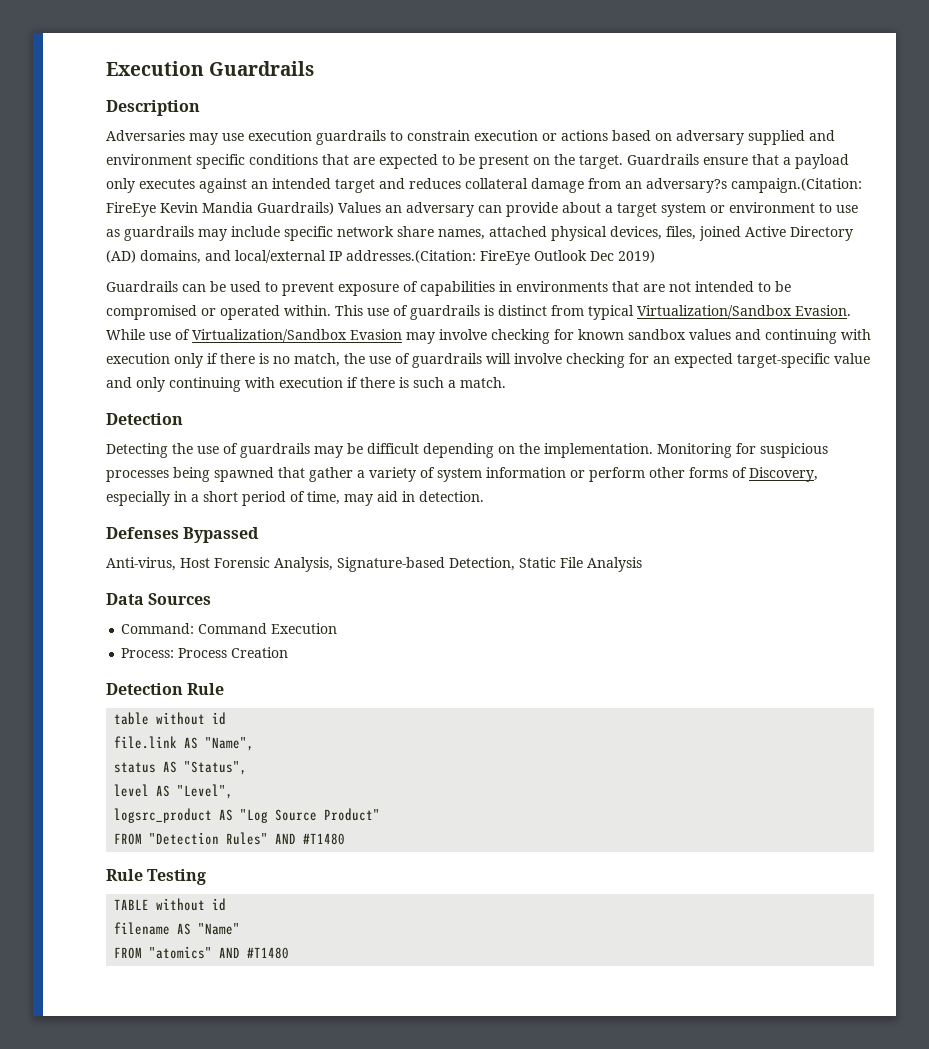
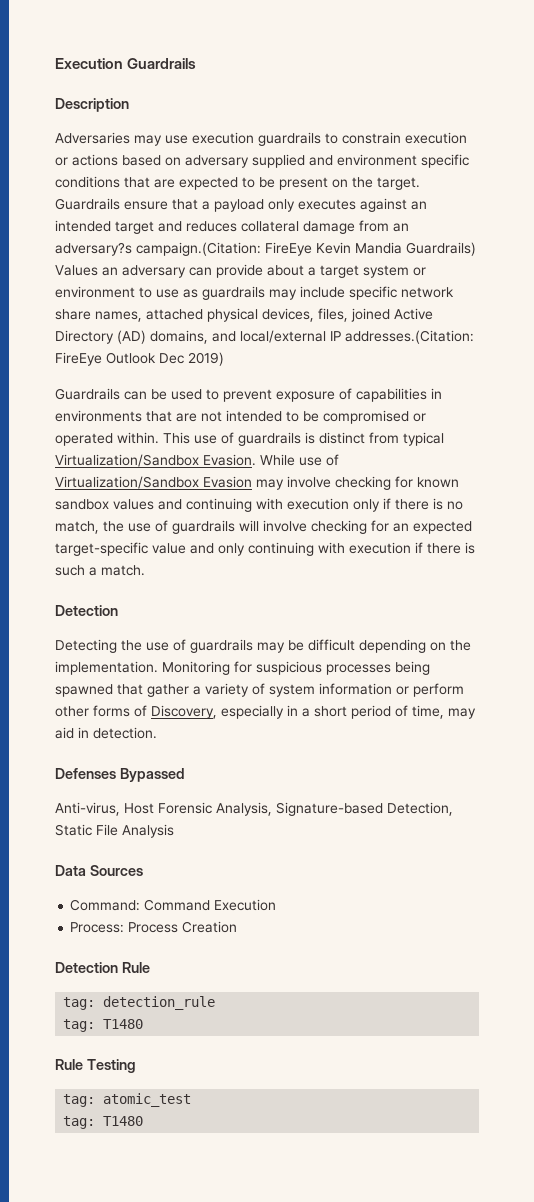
[114,712,227,725] [114,736,255,751] [114,761,248,775] [114,784,234,799] [114,808,381,823] [114,832,346,845] [106,869,207,885] [114,898,227,911] [114,922,241,935] [114,946,290,959] table without id // file.link AS "Name", // status AS "Status", // level AS "Level", // logsrc_product AS "Log Source Product" // FROM "Detection Rules" AND #T1480 // Rule Testing // TABLE without id // filename AS "Name" // FROM "atomics" AND #T1480 -> [63,996,216,1010] [63,1019,144,1032] [55,1059,136,1073] [63,1093,192,1107] [63,1116,144,1129] tag: detection_rule // tag: T1480 // Rule Testing // tag: atomic_test // tag: T1480

